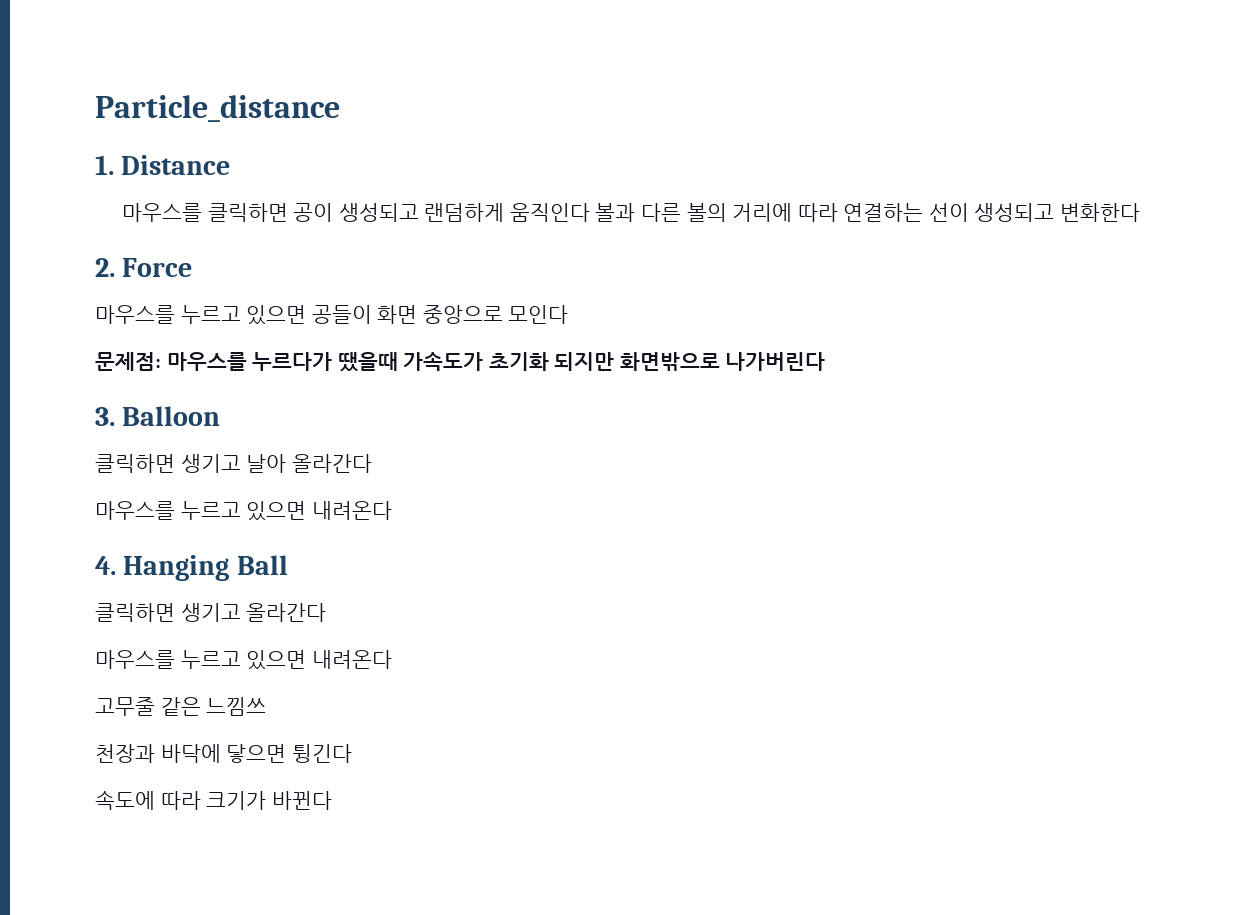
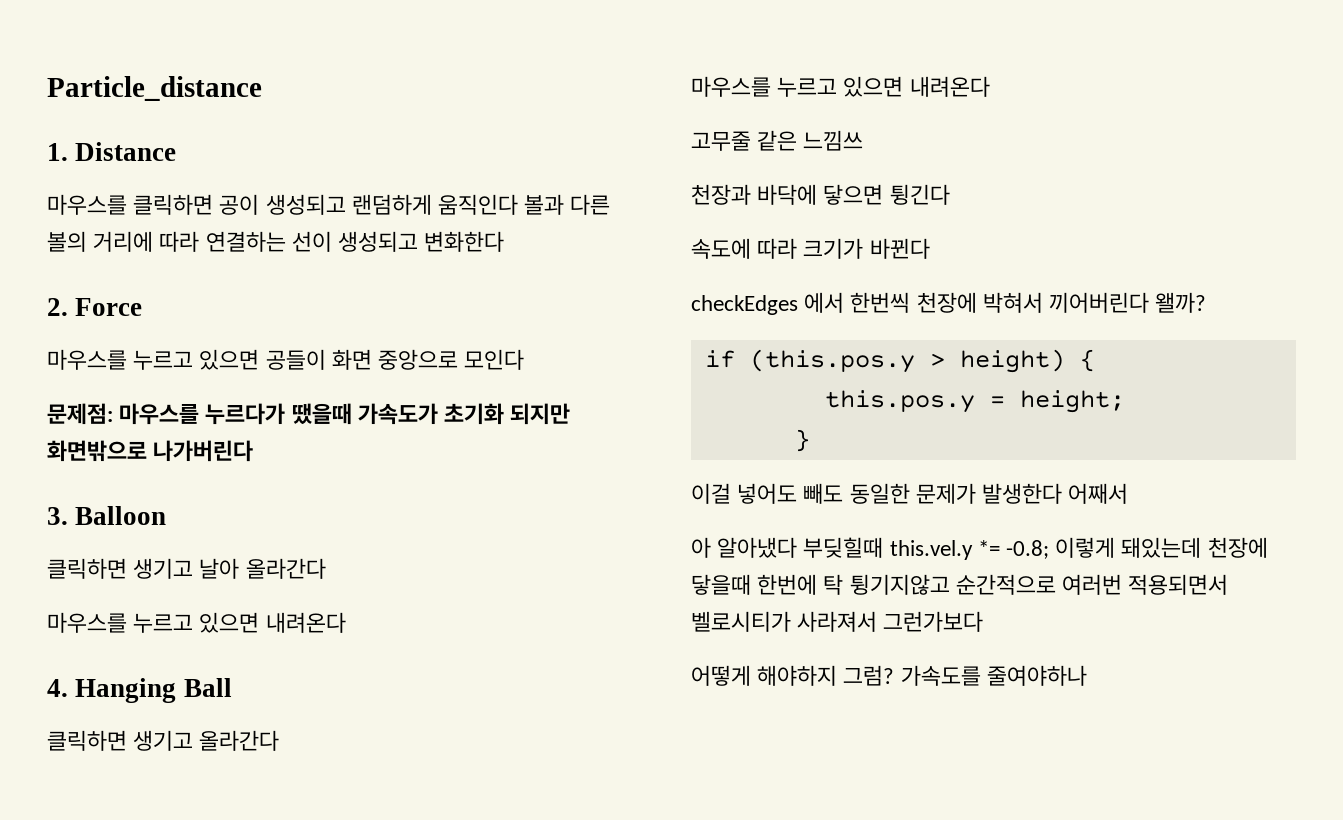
(332, 800) none -> [691,292,1207,315] [704,349,1095,373] [824,390,1125,413] [794,429,810,452] [691,483,1129,504] [691,537,1268,560] [691,574,1229,595] [691,611,984,632] [691,665,1087,686] // checkEdges 에서 한번씩 천장에 박혀서 끼어버린다 왤까? // if (this.pos.y > height) { // this.pos.y = height; // } // 이걸 넣어도 빼도 동일한 문제가 발생한다 어째서 // 아 알아냈다 부딪힐때 this.vel.y *= -0.8; 이렇게 돼있는데 천장에 닿을때 한번에 탁 튕기지않고 순간적으로 여러번 적용되면서 벨로시티가 사라져서 그런가보다 // 어떻게 해야하지 그럼? 가속도를 줄여야하나

